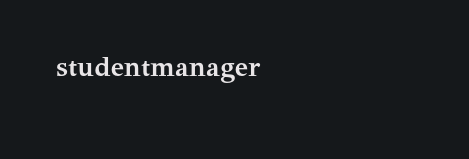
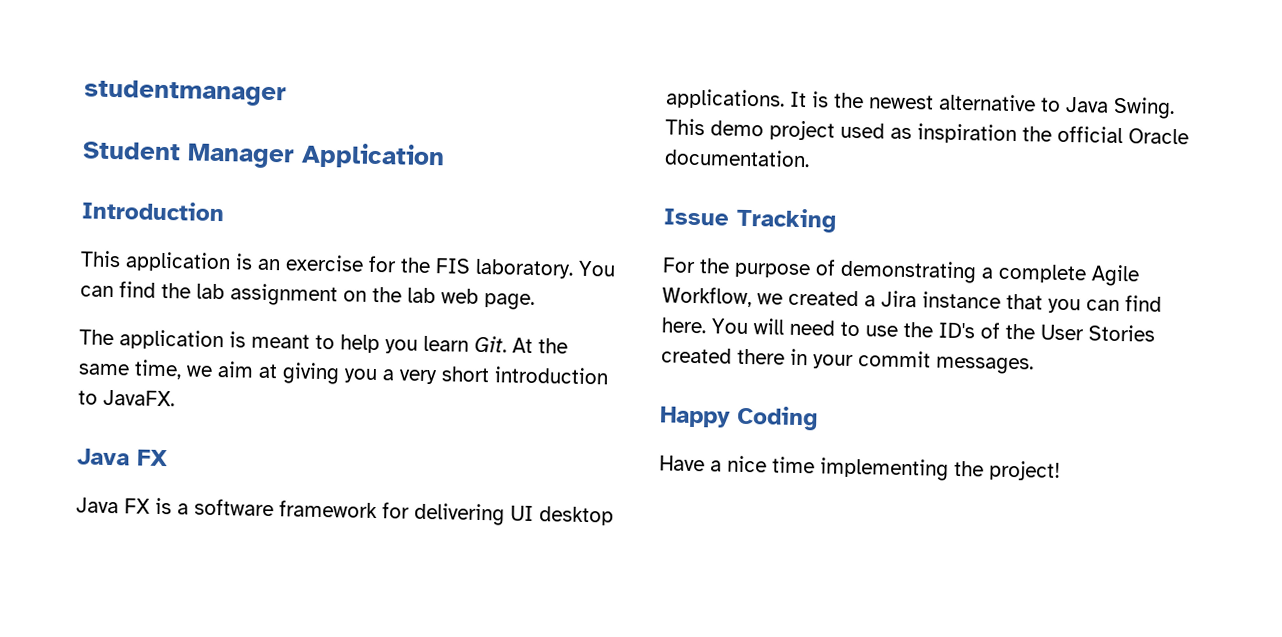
(261, 70) none -> [82,141,445,170] [81,200,225,222] [80,250,616,279] [80,281,535,310] [79,329,568,354] [78,359,609,385] [78,389,175,407] [77,448,168,467] [76,497,614,526] [665,88,1175,120] [665,118,1189,145] [664,148,810,168] [663,207,837,233] [662,257,1140,287] [662,286,1162,314] [661,317,1155,342] [661,347,1034,375] [659,405,818,431] [659,455,1061,481] // Student Manager Application // Introduction // This application is an exercise for the FIS laboratory. You can find the lab assignment on the lab web page. // The application is meant to help you learn Git. At the same time, we aim at giving you a very short introduction to JavaFX. // Java FX // Java FX is a software framework for delivering UI desktop applications. It is the newest alternative to Java Swing. This demo project used as inspiration the official Oracle documentation. // Issue Tracking // For the purpose of demonstrating a complete Agile Workflow, we created a Jira instance that you can find here. You will need to use the ID's of the User Stories created there in your commit messages. // Happy Coding // Have a nice time implementing the project!

